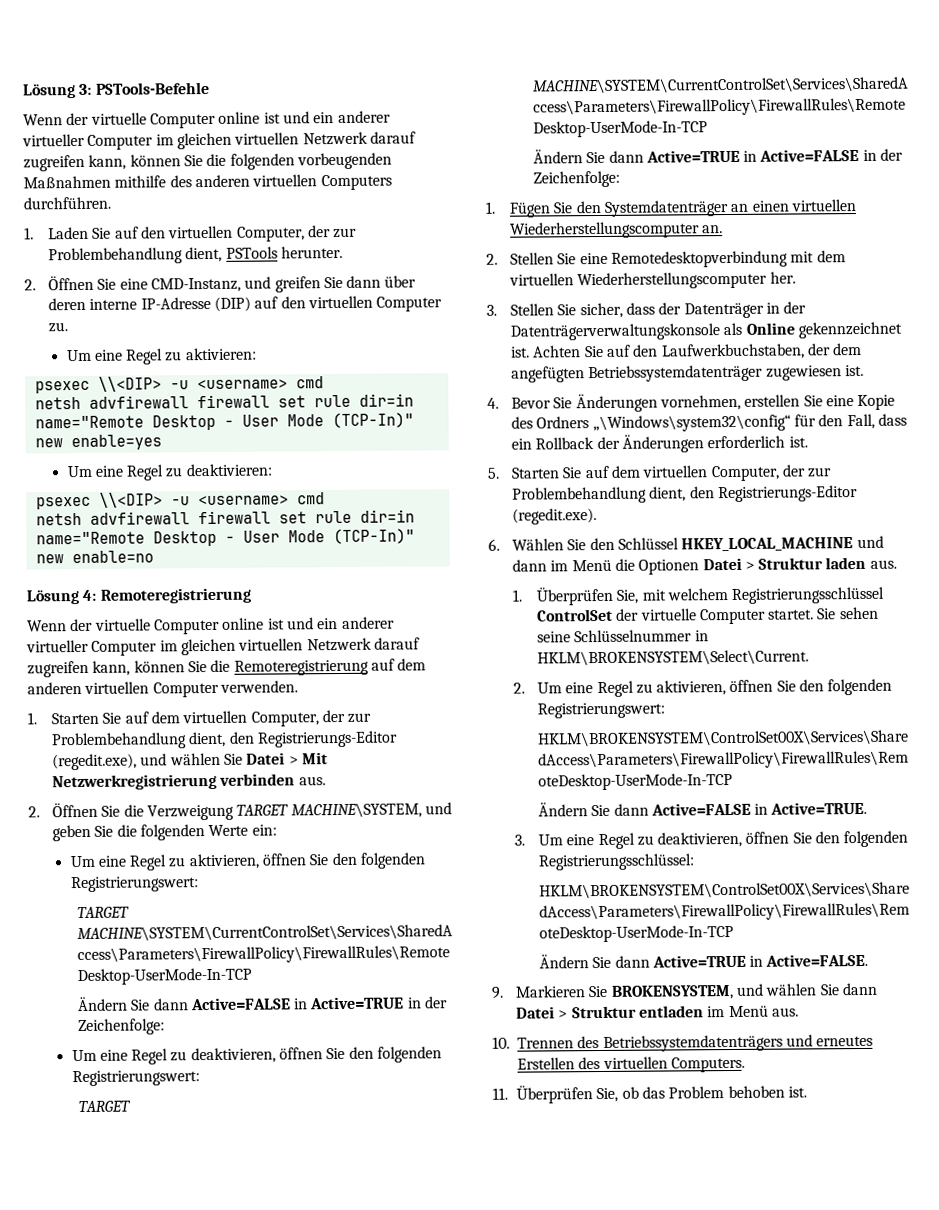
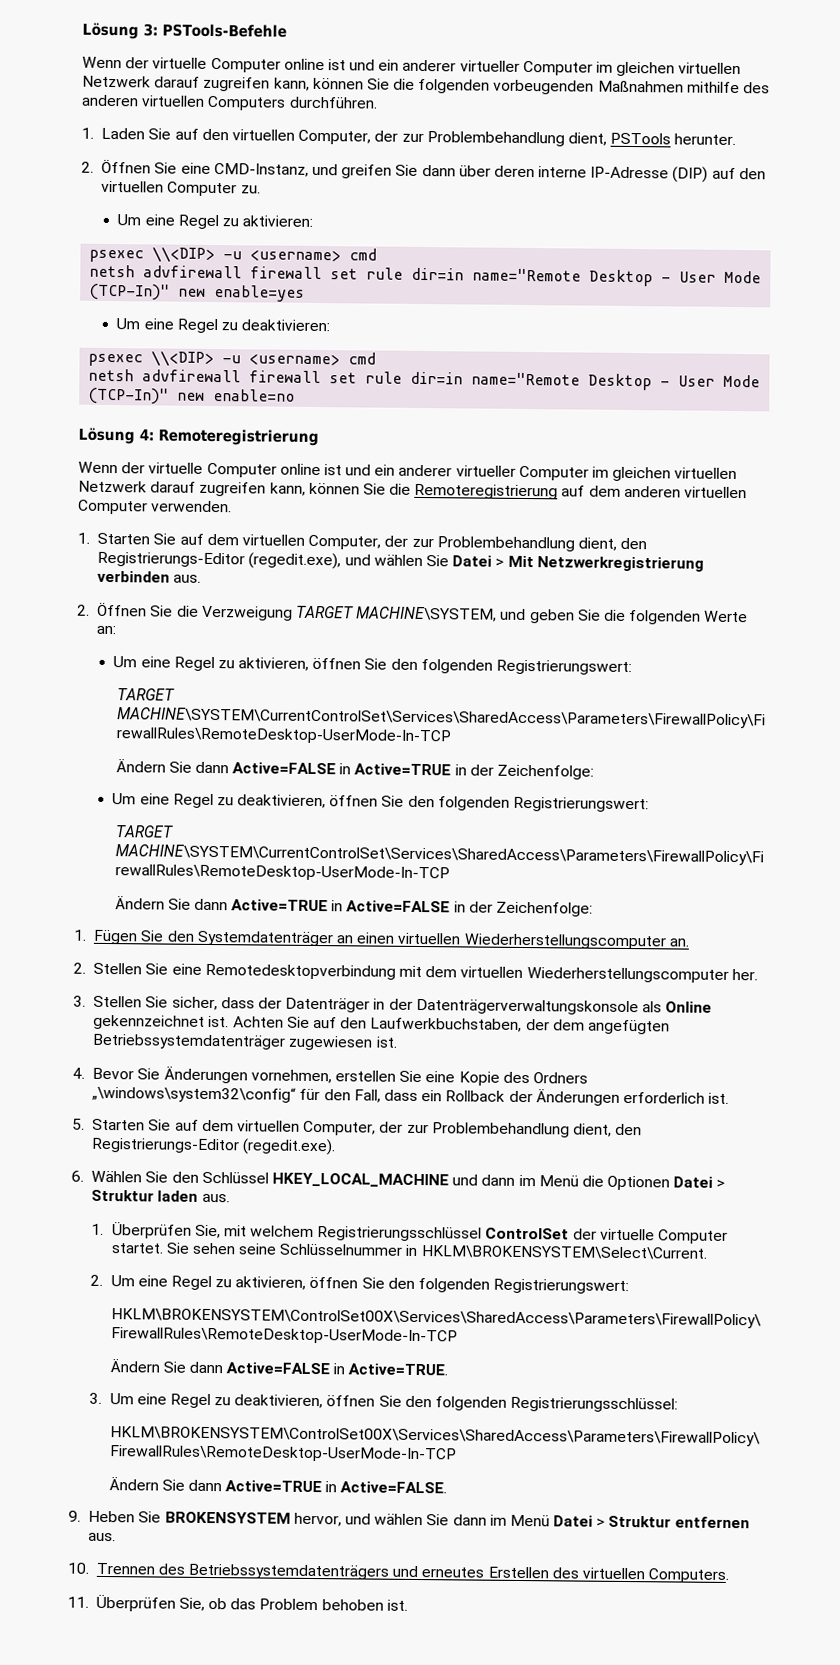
[251,824,277,836] ein: -> [96,625,117,635] an:
[592,414,791,433] „\Windows\system32\config“ -> [91,1085,297,1103] „\windows\system32\config“
[514,984,734,1000] Markieren Sie BROKENSYSTEM, -> [88,1510,342,1527] Heben Sie BROKENSYSTEM hervor,
[515,1005,769,1019] Datei > Struktur entladen im Menü -> [489,1514,750,1529] im Menü Datei > Struktur entfernen

